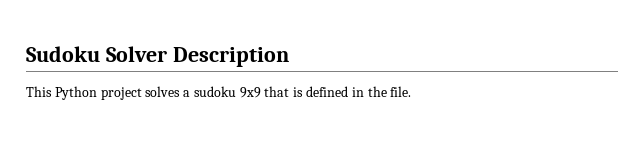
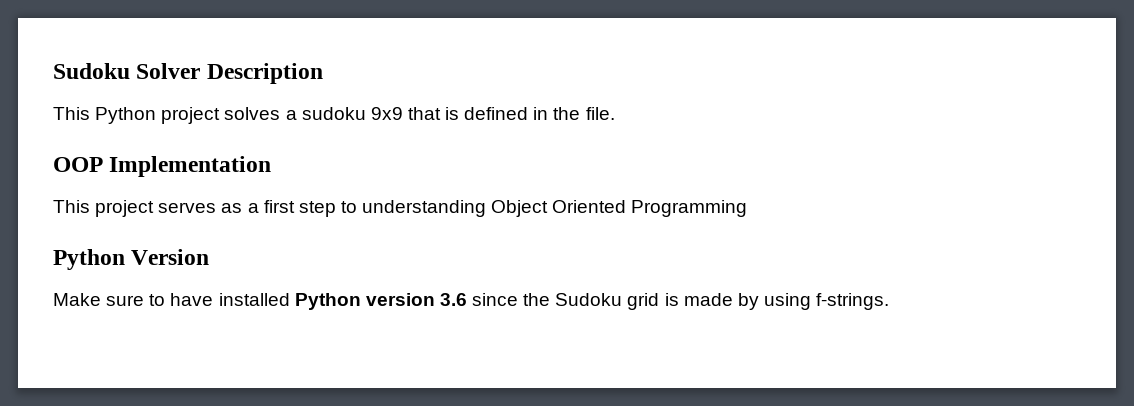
(412, 91) none -> [53,156,272,177] [53,200,748,217] [53,249,210,270] [53,293,890,310] // OOP Implementation // This project serves as a first step to understanding Object Oriented Programming // Python Version // Make sure to have installed Python version 3.6 since the Sudoku grid is made by using f-strings.

